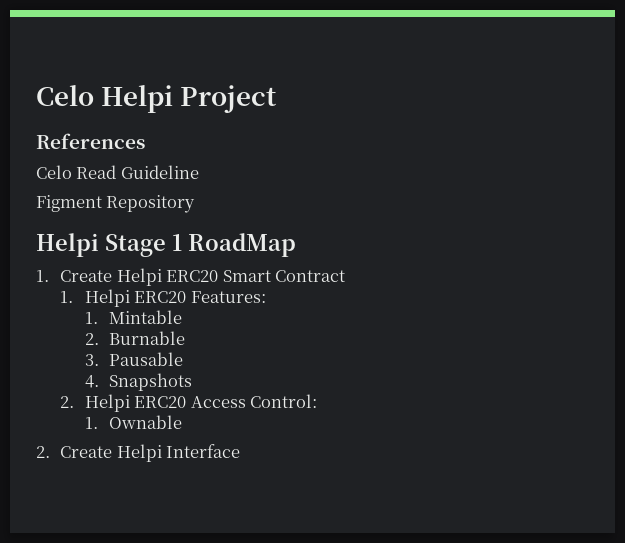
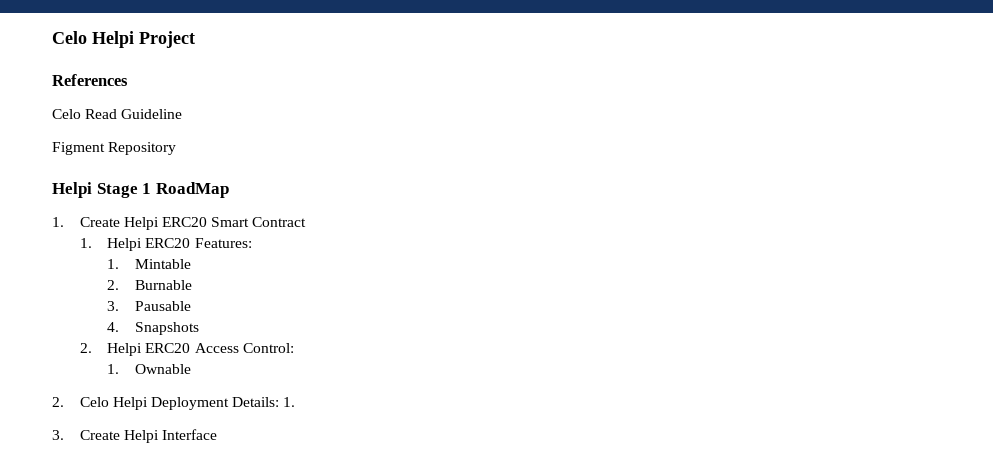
(50, 452) none -> [79,397,296,410] [52,430,64,440] Celo Helpi Deployment Details: 1. // 3.

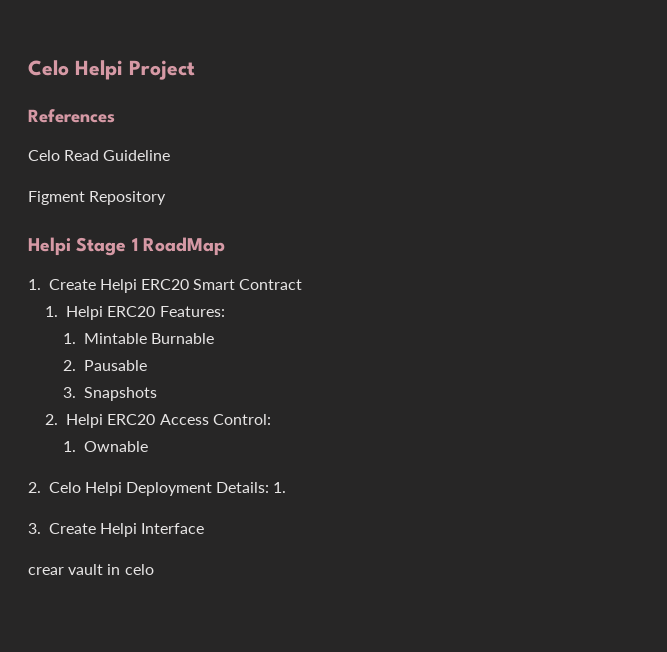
[107,280,120,290] // 2. -> (147, 338) none
[107,301,120,311] 3. -> [62,360,76,371] 2.
[107,322,120,332] 4. -> [62,387,76,398] 3.
(217, 434) none -> [28,564,154,575] // crear vault in celo

